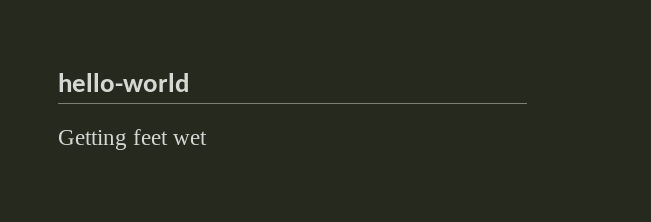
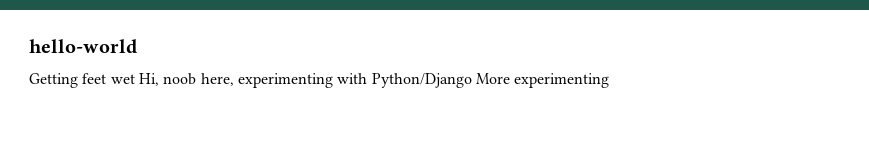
(208, 138) none -> [138,73,610,88] Hi, noob here, experimenting with Python/Django More experimenting

